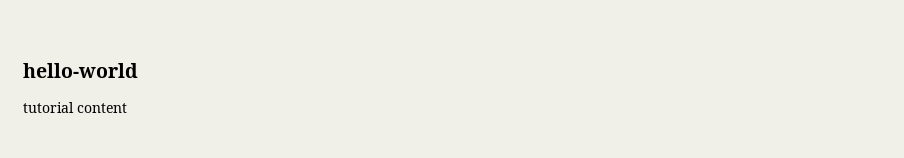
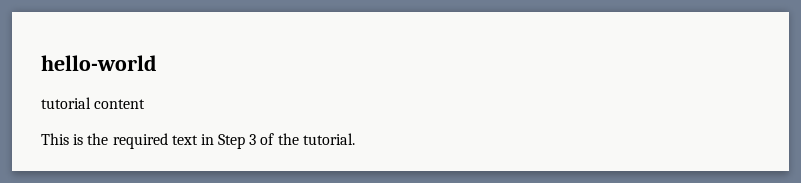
(127, 108) none -> [41,133,355,149] // This is the required text in Step 3 of the tutorial.

